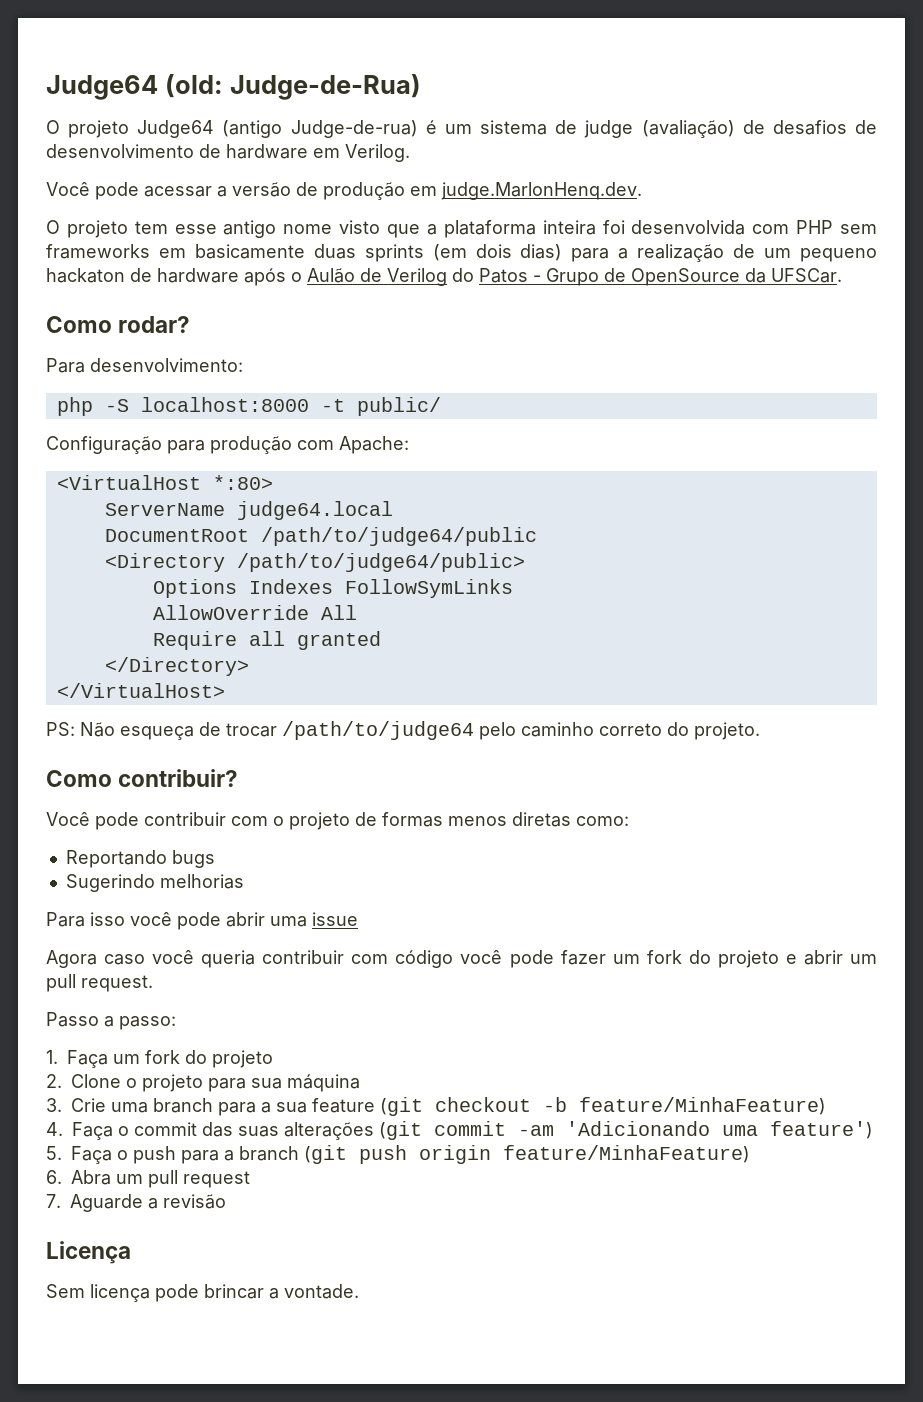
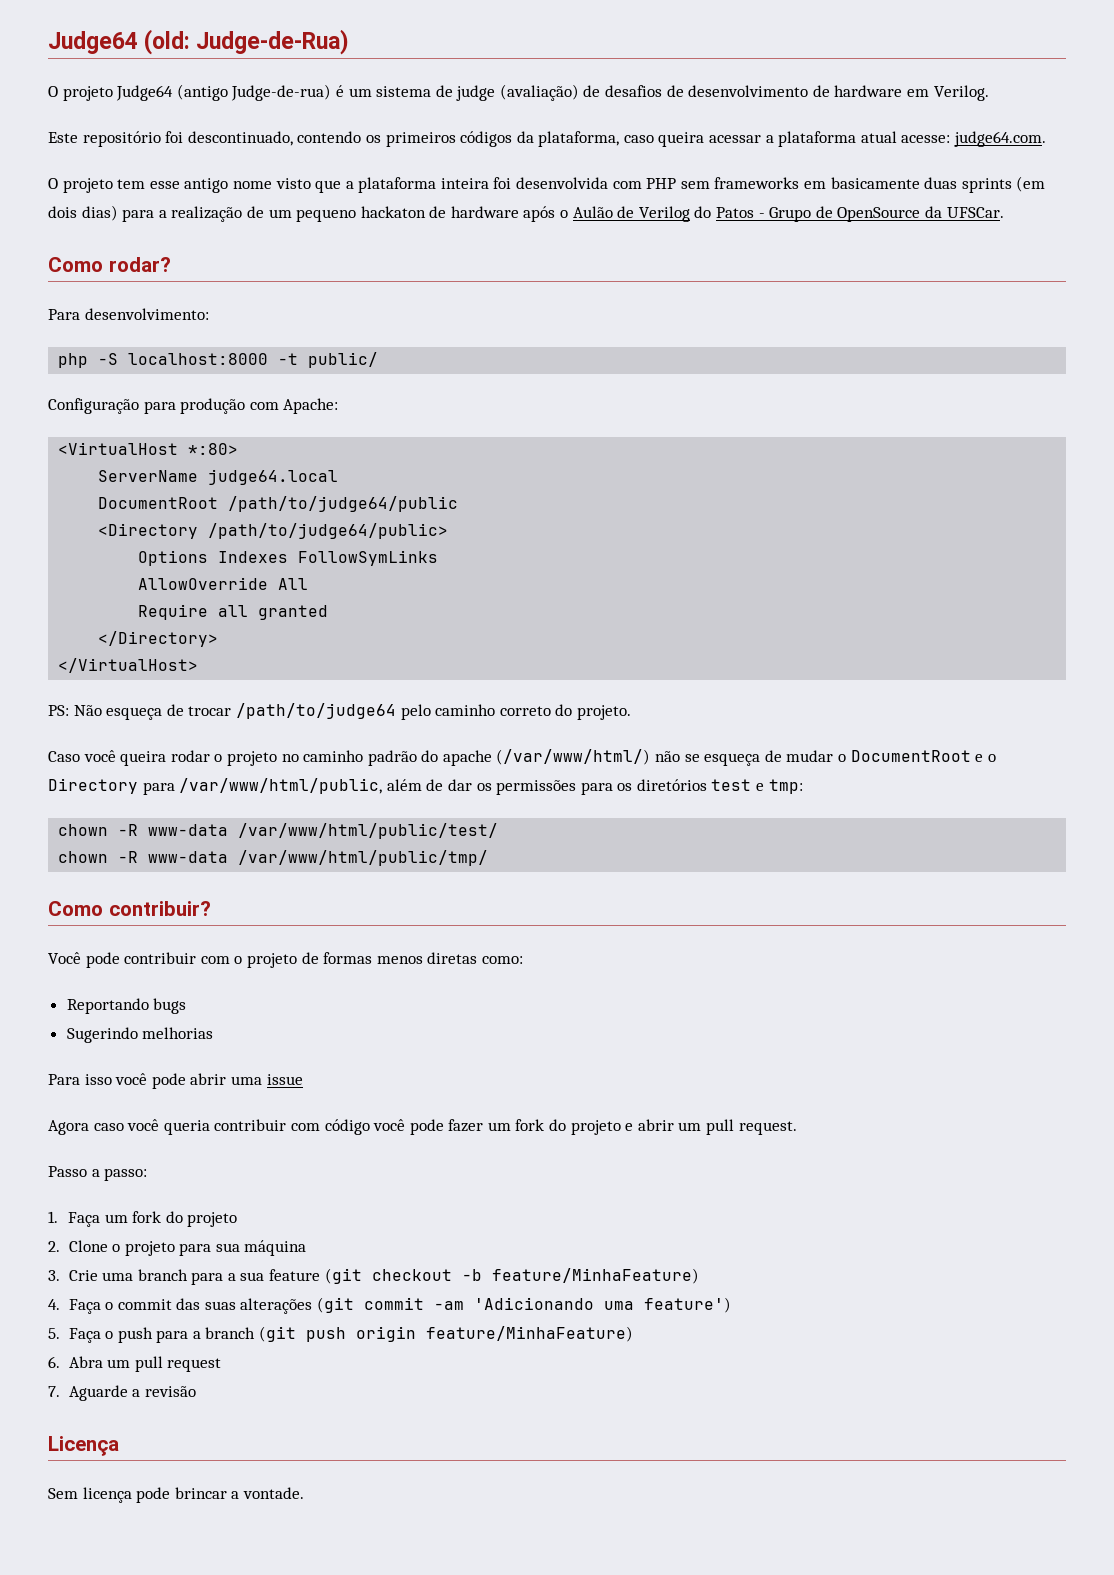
[46,182,642,200] Você pode acessar a versão de produção em judge.MarlonHenq.dev. -> [48,131,1047,147] Este repositório foi descontinuado, contendo os primeiros códigos da plataforma, caso queira acessar a plataforma atual acesse: judge64.com.
(760, 731) none -> [48,749,996,766] [48,778,803,795] [58,823,499,839] [58,850,489,866] // Caso você queira rodar o projeto no caminho padrão do apache (/var/www/html/) não se esqueça de mudar o DocumentRoot e o Directory para /var/www/html/public, além de dar os permissões para os diretórios test e tmp: // chown -R www-data /var/www/html/public/test/ // chown -R www-data /var/www/html/public/tmp/

